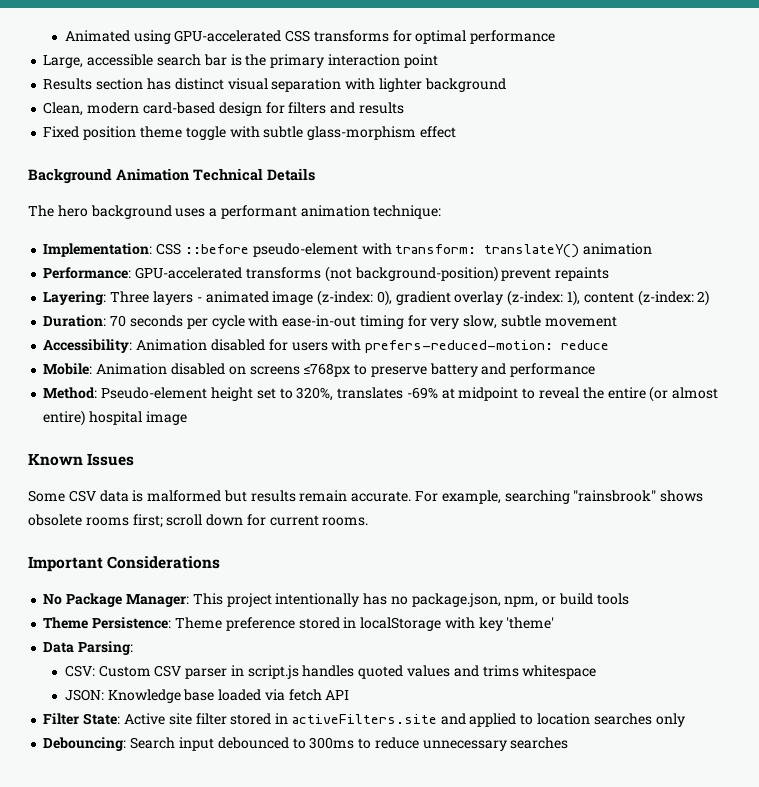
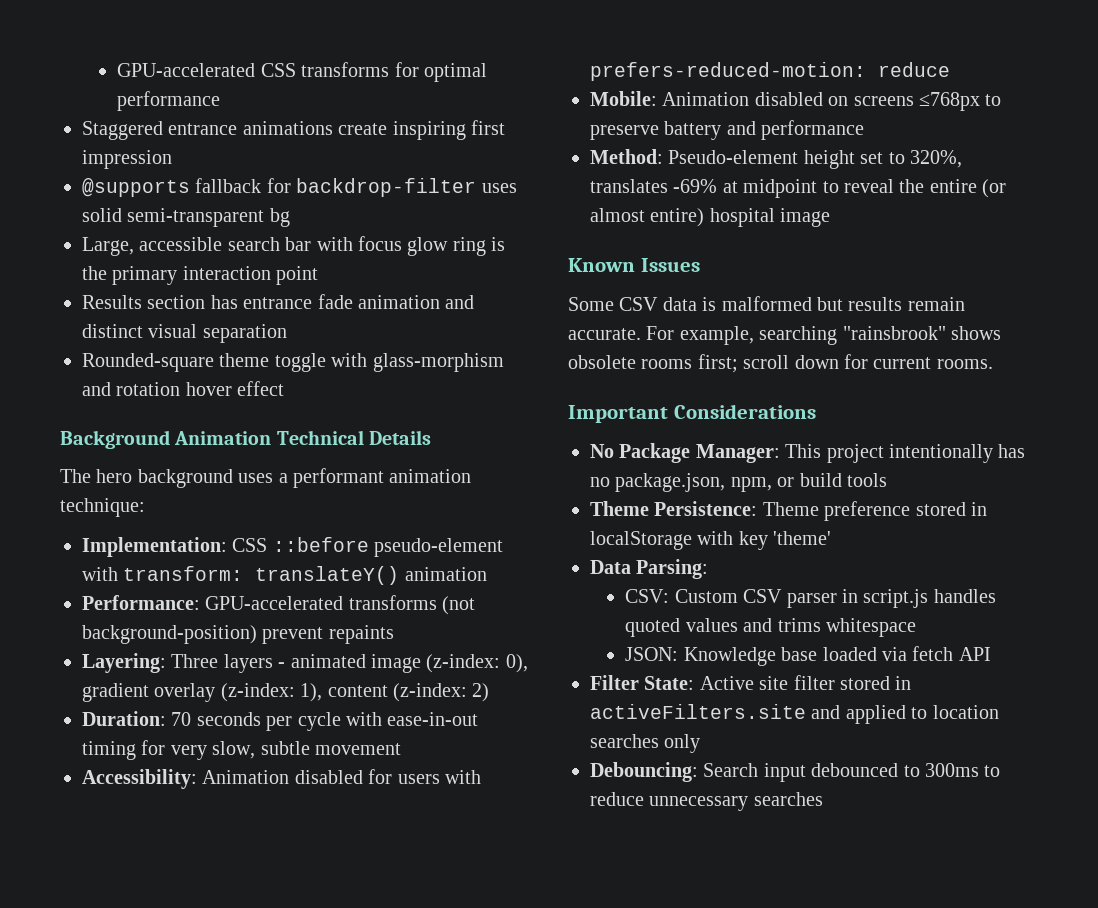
[64,30,171,44] Animated using -> (117, 70) none
(556, 37) none -> [82,120,505,140] [82,150,172,169] [82,178,517,197] [82,208,290,227] // Staggered entrance animations create inspiring first impression // @supports fallback for backdrop-filter uses solid semi-transparent bg
(227, 60) none -> [316,236,486,256] with focus glow ring
(171, 84) none -> [243,294,475,309] entrance fade animation and
[345,78,506,92] [43,102,404,116] [43,126,417,140] with lighter background // Clean, modern card-based design for filters and results // Fixed position theme toggle with subtle glass-morphism -> [82,353,504,372] [82,382,232,396] // Rounded-square theme toggle with glass-morphism and rotation hover

